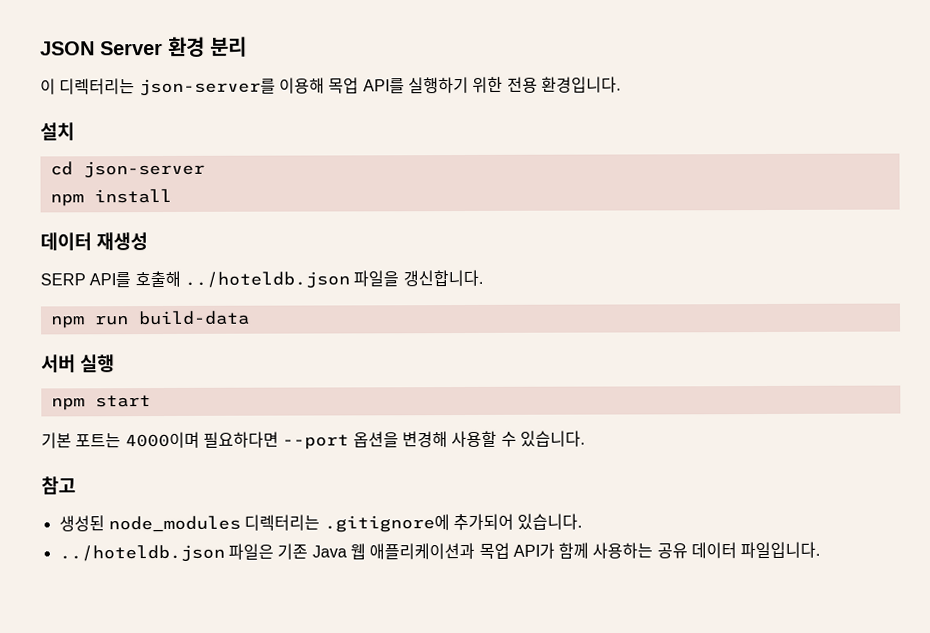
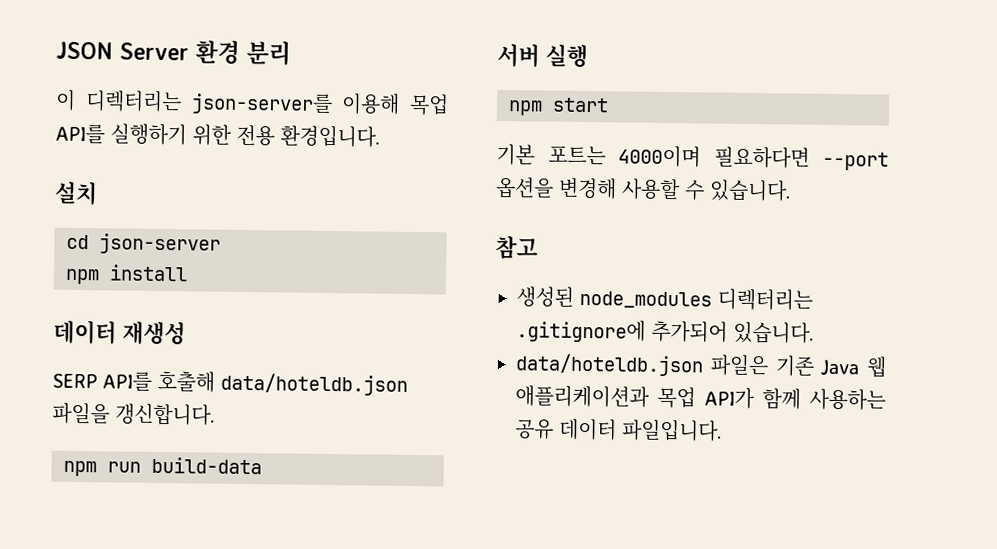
[183,271,350,289] ../hoteldb.json -> [220,372,408,396] data/hoteldb.json
[58,544,225,563] ../hoteldb.json -> [515,353,704,377] data/hoteldb.json

